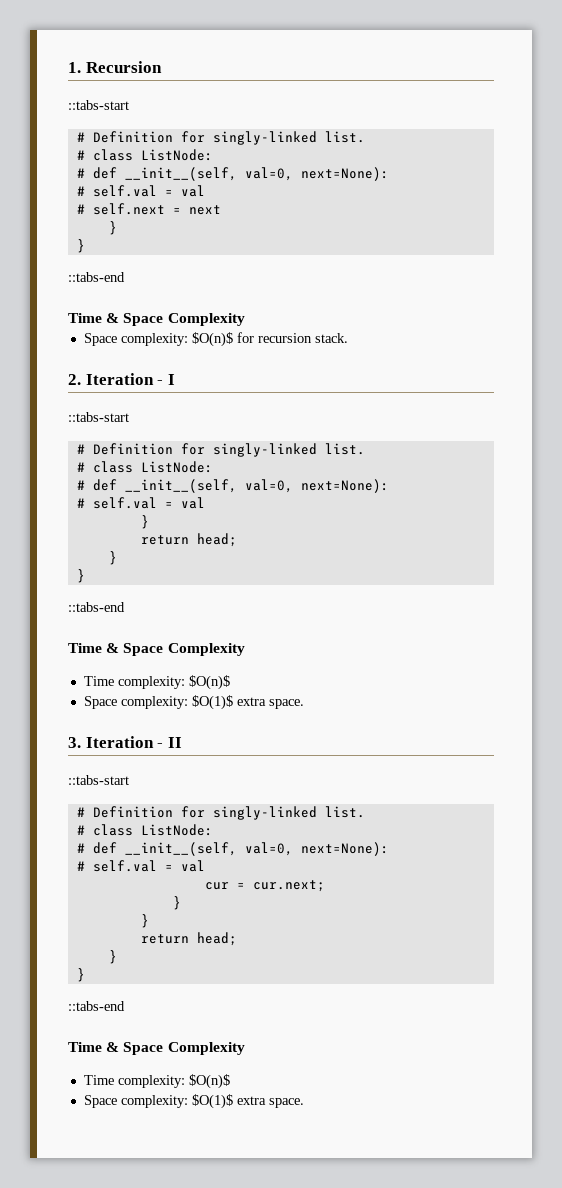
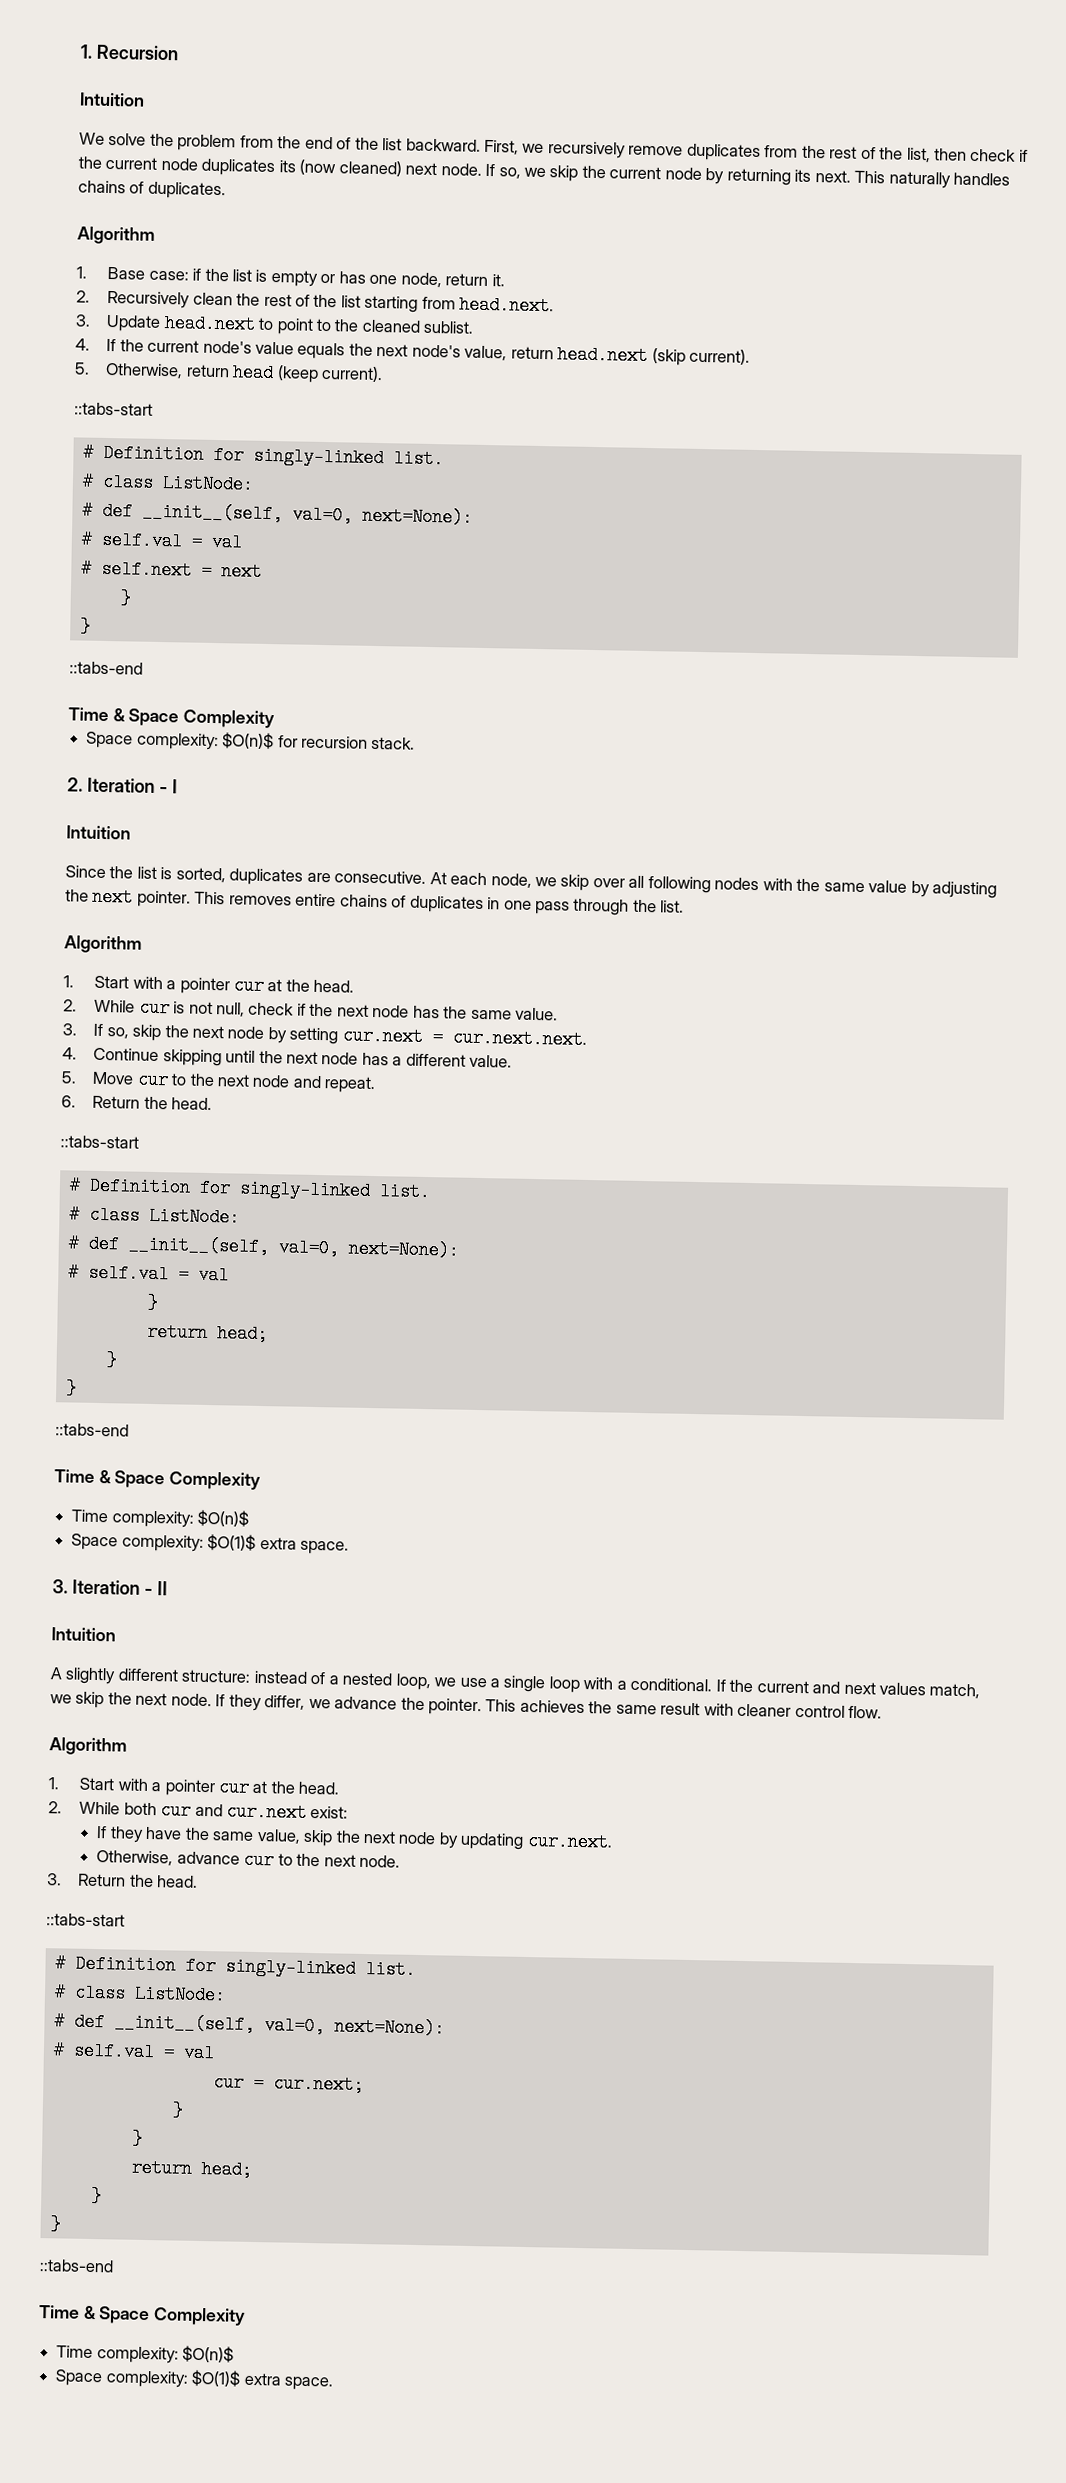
(162, 67) none -> [79,92,145,107] [79,132,1028,163] [78,156,1011,189] [78,180,226,200] [77,226,155,245] [76,266,505,288] [76,290,555,316] [75,314,475,335] [75,338,751,366] [74,362,384,383] // Intuition // We solve the problem from the end of the list backward. First, we recursively remove duplicates from the rest of the list, then check if the current node duplicates its (now cleaned) next node. If so, we skip the current node by returning its next. This naturally handles chains of duplicates. // Algorithm // 1. Base case: if the list is empty or has one node, return it. // 2. Recursively clean the rest of the list starting from head.next. // 3. Update head.next to point to the cleaned sublist. // 4. If the current node's value equals the next node's value, return head.next (skip current). // 5. Otherwise, return head (keep current).
(175, 379) none -> [66,825,131,840] [65,865,998,899] [65,887,685,916] [64,935,142,954] [63,975,355,995] [63,998,559,1021] [62,1023,587,1049] [62,1047,513,1068] [61,1070,377,1094] [61,1095,213,1111] // Intuition // Since the list is sorted, duplicates are consecutive. At each node, we skip over all following nodes with the same value by adjusting the next pointer. This removes entire chains of duplicates in one pass through the list. // Algorithm // 1. Start with a pointer cur at the head. // 2. While cur is not null, check if the next node has the same value. // 3. If so, skip the next node by setting cur.next = cur.next.next. // 4. Continue skipping until the next node has a different value. // 5. Move cur to the next node and repeat. // 6. Return the head.
(182, 742) none -> [51,1627,116,1642] [50,1667,981,1699] [50,1691,883,1719] [49,1737,127,1756] [48,1777,340,1797] [48,1801,349,1822] [96,1826,613,1852] [96,1850,401,1870] [47,1873,199,1888] // Intuition // A slightly different structure: instead of a nested loop, we use a single loop with a conditional. If the current and next values match, we skip the next node. If they differ, we advance the pointer. This achieves the same result with cleaner control flow. // Algorithm // 1. Start with a pointer cur at the head. // 2. While both cur and cur.next exist: // If they have the same value, skip the next node by updating cur.next. // Otherwise, advance cur to the next node. // 3. Return the head.

